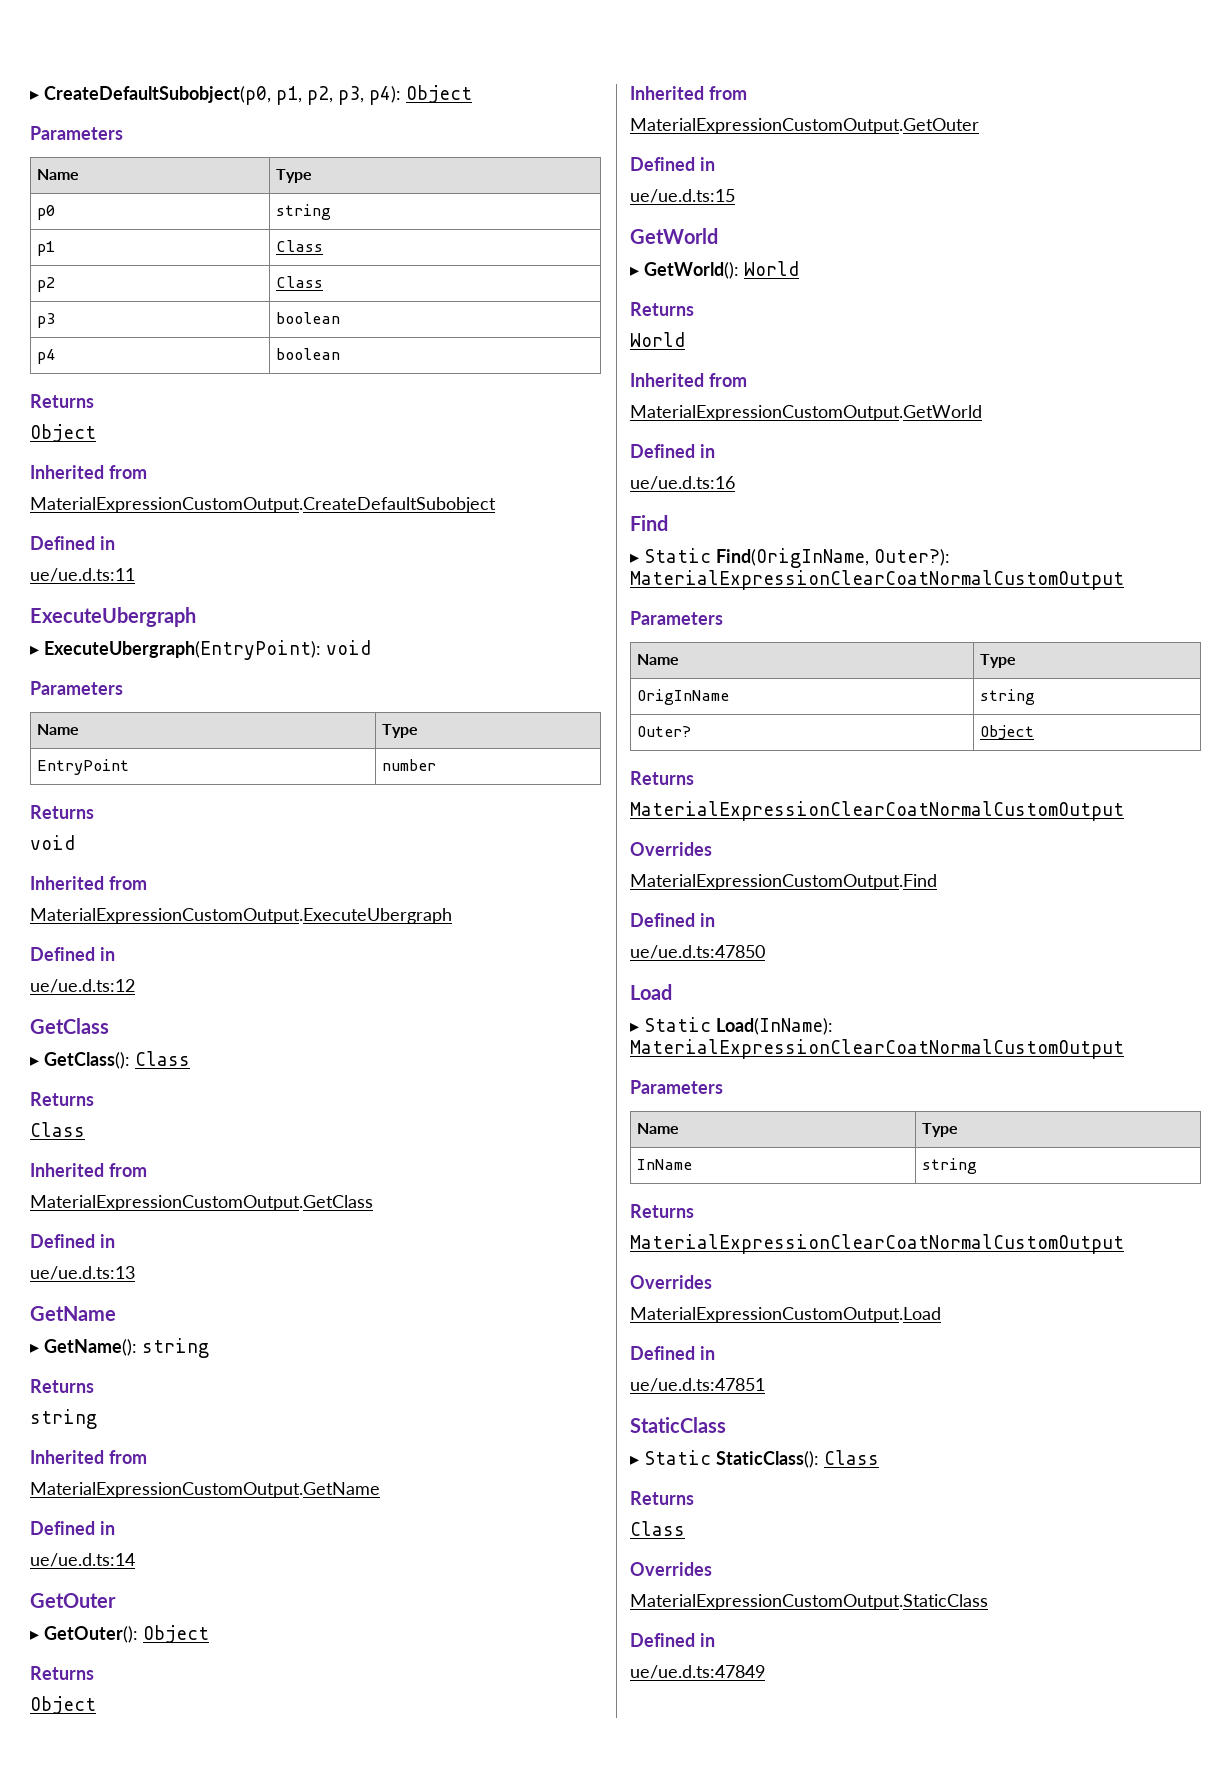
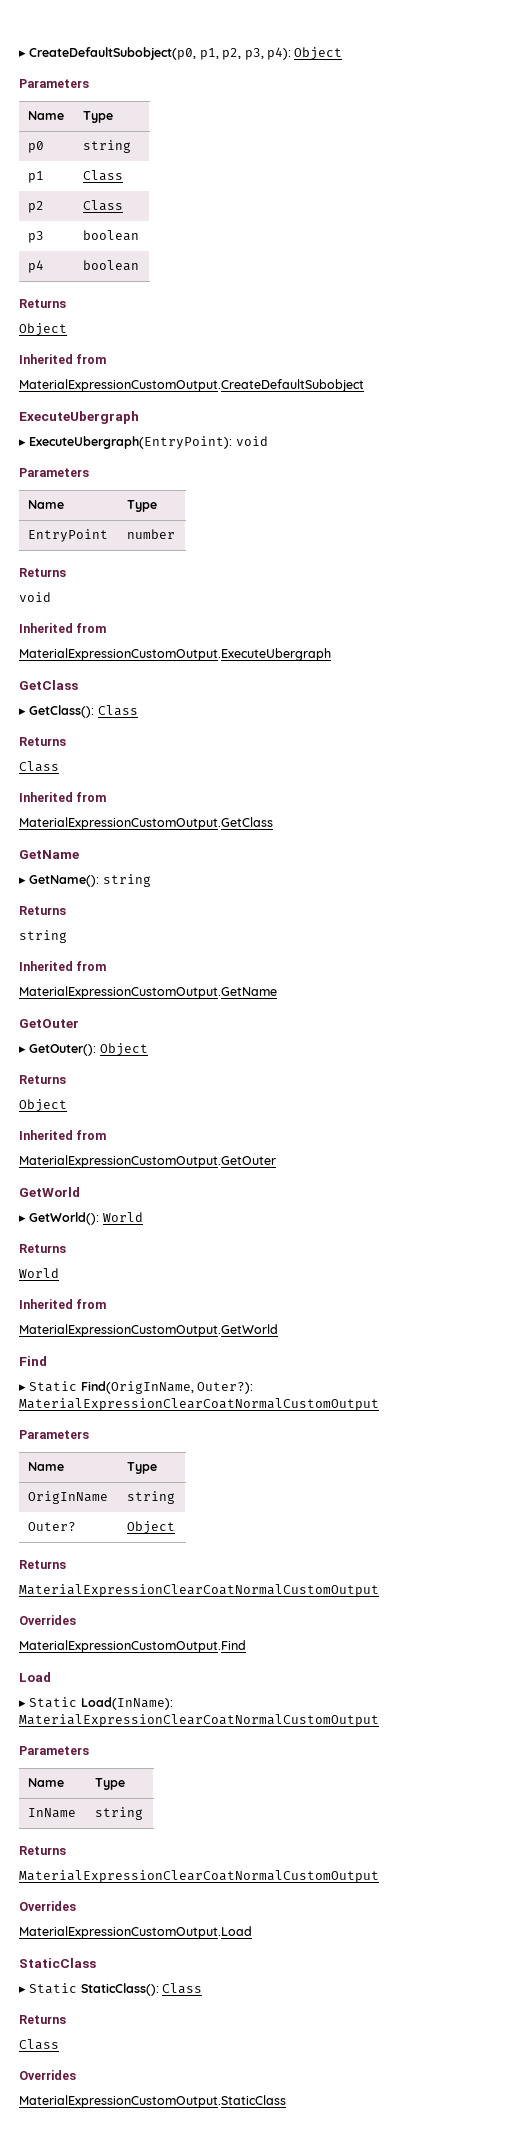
[30,536,115,550] [30,568,135,582] // Defined in // ue/ue.d.ts:11 -> (364, 385) none
[30,947,115,961] [30,979,135,993] // Defined in // ue/ue.d.ts:12 -> (331, 654) none
[30,1234,115,1248] [30,1266,135,1280] // Defined in // ue/ue.d.ts:13 -> (273, 823) none
[30,1521,115,1535] [30,1553,135,1567] // Defined in // ue/ue.d.ts:14 -> (277, 992) none
[630,157,715,171] [630,189,735,203] // Defined in // ue/ue.d.ts:15 -> (276, 1161) none
[630,444,715,458] [630,476,735,490] // Defined in // ue/ue.d.ts:16 -> (278, 1330) none
[630,913,715,927] [630,945,765,959] // Defined in // ue/ue.d.ts:47850 -> (246, 1646) none
[630,1346,715,1360] [630,1378,765,1392] // Defined in // ue/ue.d.ts:47851 -> (252, 1932) none
[630,1633,715,1647] [630,1665,765,1679] // Defined in // ue/ue.d.ts:47849 -> (286, 2101) none

